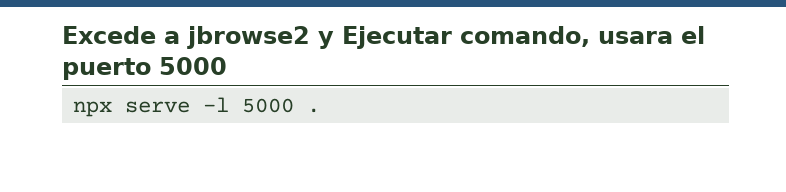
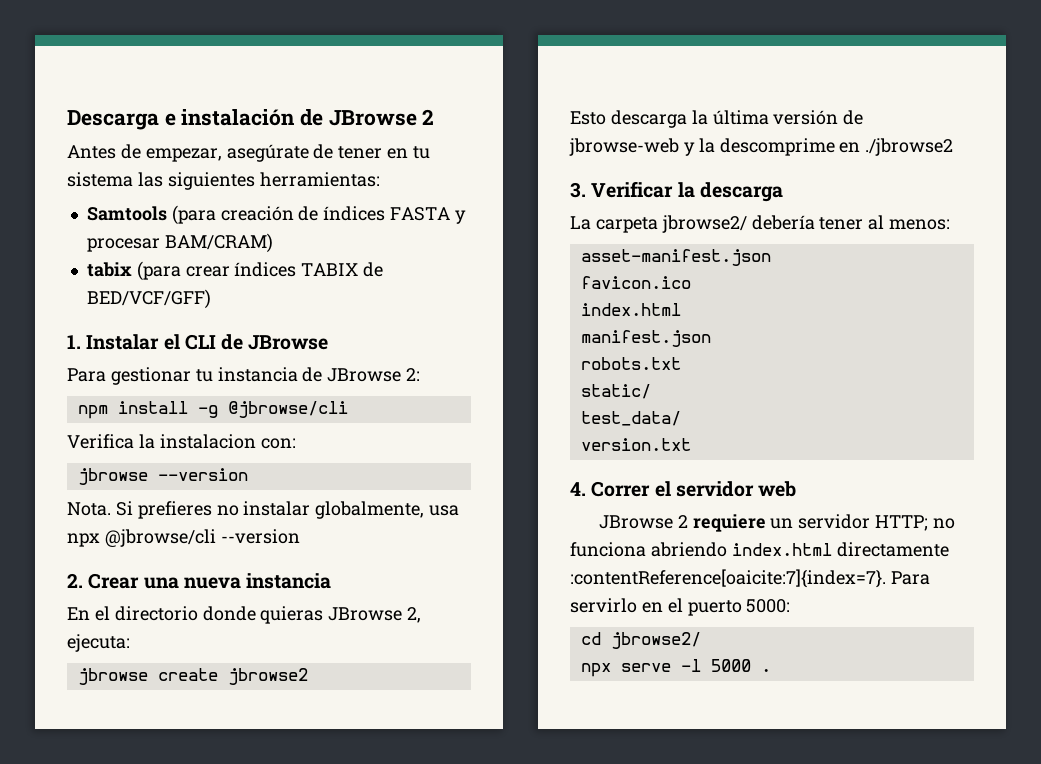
[62,26,705,49] [62,57,227,80] Excede a jbrowse2 y Ejecutar comando, usara el puerto 5000 -> [67,109,435,130] [67,144,431,162] [67,172,380,190] [86,205,466,225] [86,233,273,253] [86,261,384,281] [86,289,211,309] [67,334,329,350] [67,367,421,385] [77,401,348,419] [67,434,296,449] [77,468,248,485] [67,501,460,519] [67,529,300,547] [67,573,332,589] [67,606,422,624] [67,634,130,652] [77,668,308,685] [570,110,864,128] [569,138,954,156] [570,181,783,202] [570,215,951,233] [580,249,771,266] [580,276,691,289] [580,303,681,316] [580,330,711,347] [580,357,681,370] [580,384,651,399] [580,411,681,426] [580,438,691,451] [570,481,797,497] [598,514,956,532] [570,542,949,557] [570,569,930,588] [570,598,791,616] [580,632,701,649] Descarga e instalación de JBrowse 2 // Antes de empezar, asegúrate de tener en tu sistema las siguientes herramientas: // Samtools (para creación de índices FASTA y procesar BAM/CRAM) // tabix (para crear índices TABIX de BED/VCF/GFF) // 1. Instalar el CLI de JBrowse // Para gestionar tu instancia de JBrowse 2: // npm install -g @jbrowse/cli // Verifica la instalacion con: // jbrowse --version // Nota. Si prefieres no instalar globalmente, usa npx @jbrowse/cli --version // 2. Crear una nueva instancia // En el directorio donde quieras JBrowse 2, ejecuta: // jbrowse create jbrowse2 // Esto descarga la última versión de jbrowse-web y la descomprime en ./jbrowse2 // 3. Verificar la descarga // La carpeta jbrowse2/ debería tener al menos: // asset-manifest.json // favicon.ico // index.html // manifest.json // robots.txt // static/ // test_data/ // version.txt // 4. Correr el servidor web // JBrowse 2 requiere un servidor HTTP; no funciona abriendo index.html directamente :contentReference[oaicite:7]{index=7}. Para servirlo en el puerto 5000: // cd jbrowse2/

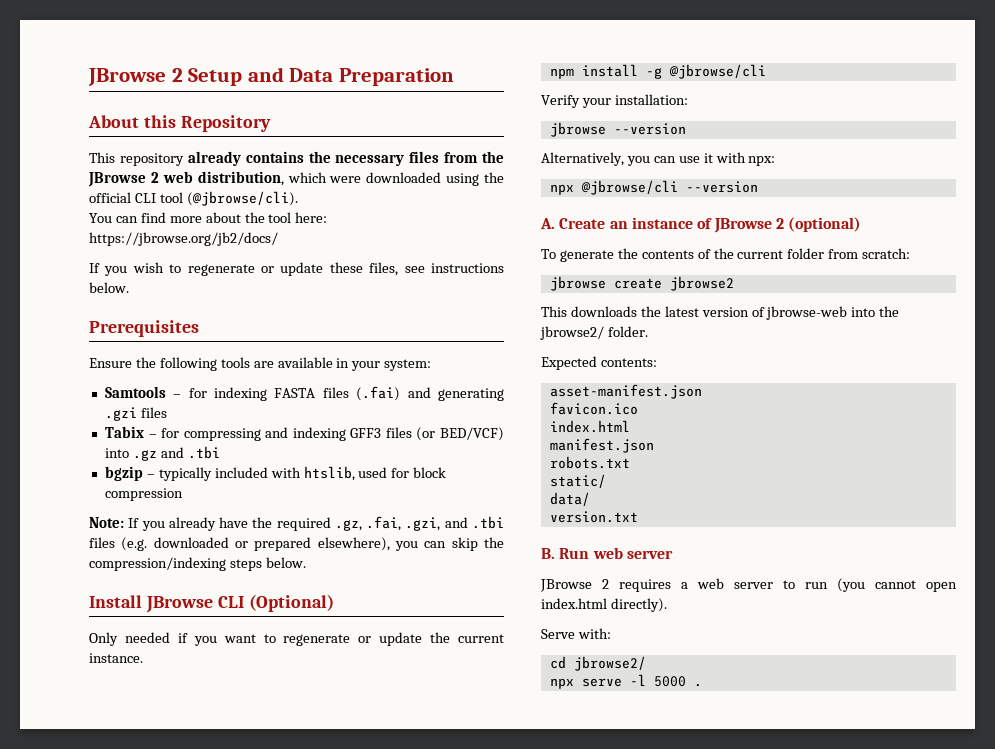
[67,109,435,130] [67,144,431,162] [67,172,380,190] [86,205,466,225] [86,233,273,253] [86,261,384,281] [86,289,211,309] [67,334,329,350] [67,367,421,385] [77,401,348,419] [67,434,296,449] [77,468,248,485] [67,501,460,519] [67,529,300,547] [67,573,332,589] [67,606,422,624] [67,634,130,652] [77,668,308,685] [570,110,864,128] [569,138,954,156] [570,181,783,202] [570,215,951,233] Descarga e instalación de JBrowse 2 // Antes de empezar, asegúrate de tener en tu sistema las siguientes herramientas: // Samtools (para creación de índices FASTA y procesar BAM/CRAM) // tabix (para crear índices TABIX de BED/VCF/GFF) // 1. Instalar el CLI de JBrowse // Para gestionar tu instancia de JBrowse 2: // npm install -g @jbrowse/cli // Verifica la instalacion con: // jbrowse --version // Nota. Si prefieres no instalar globalmente, usa npx @jbrowse/cli --version // 2. Crear una nueva instancia // En el directorio donde quieras JBrowse 2, ejecuta: // jbrowse create jbrowse2 // Esto descarga la última versión de jbrowse-web y la descomprime en ./jbrowse2 // 3. Verificar la descarga // La carpeta jbrowse2/ debería tener al menos: -> [88,67,454,86] [88,115,271,132] [89,151,504,166] [88,171,504,187] [89,191,298,206] [89,212,328,223] [89,232,278,246] [89,262,504,276] [89,282,129,293] [89,320,199,337] [89,357,432,371] [104,386,505,401] [104,407,167,421] [104,426,505,441] [104,446,220,461] [104,466,447,481] [104,488,183,501] [89,516,504,531] [89,537,504,551] [89,557,306,571] [89,594,334,613] [89,632,504,646] [89,653,143,663] [549,64,766,79] [541,94,688,108] [549,122,686,137] [541,152,776,166] [549,180,758,195] [540,217,862,233] [541,248,911,262] [549,276,734,291] [541,306,900,320] [540,326,648,340] [541,356,657,370] JBrowse 2 Setup and Data Preparation // About this Repository // This repository already contains the necessary files from the JBrowse 2 web distribution, which were downloaded using the official CLI tool (@jbrowse/cli). // You can find more about the tool here: https://jbrowse.org/jb2/docs/ // If you wish to regenerate or update these files, see instructions below. // Prerequisites // Ensure the following tools are available in your system: // Samtools – for indexing FASTA files (.fai) and generating .gzi files // Tabix – for compressing and indexing GFF3 files (or BED/VCF) into .gz and .tbi // bgzip – typically included with htslib, used for block compression // Note: If you already have the required .gz, .fai, .gzi, and .tbi files (e.g. downloaded or prepared elsewhere), you can skip the compression/indexing steps below. // Install JBrowse CLI (Optional) // Only needed if you want to regenerate or update the current instance. // npm install -g @jbrowse/cli // Verify your installation: // jbrowse --version // Alternatively, you can use it with npx: // npx @jbrowse/cli --version // A. Create an instance of JBrowse 2 (optional) // To generate the contents of the current folder from scratch: // jbrowse create jbrowse2 // This downloads the latest version of jbrowse-web into the jbrowse2/ folder. // Expected contents:
[580,411,681,426] test_data/ -> [549,492,590,506] data/
[570,481,797,497] [598,514,956,532] [570,542,949,557] [570,569,930,588] [570,598,791,616] 4. Correr el servidor web // JBrowse 2 requiere un servidor HTTP; no funciona abriendo index.html directamente :contentReference[oaicite:7]{index=7}. Para servirlo en el puerto 5000: -> [541,547,673,559] [540,578,957,592] [541,598,667,612] [541,628,611,639] B. Run web server // JBrowse 2 requires a web server to run (you cannot open index.html directly). // Serve with:

